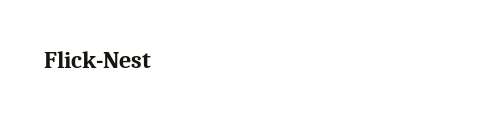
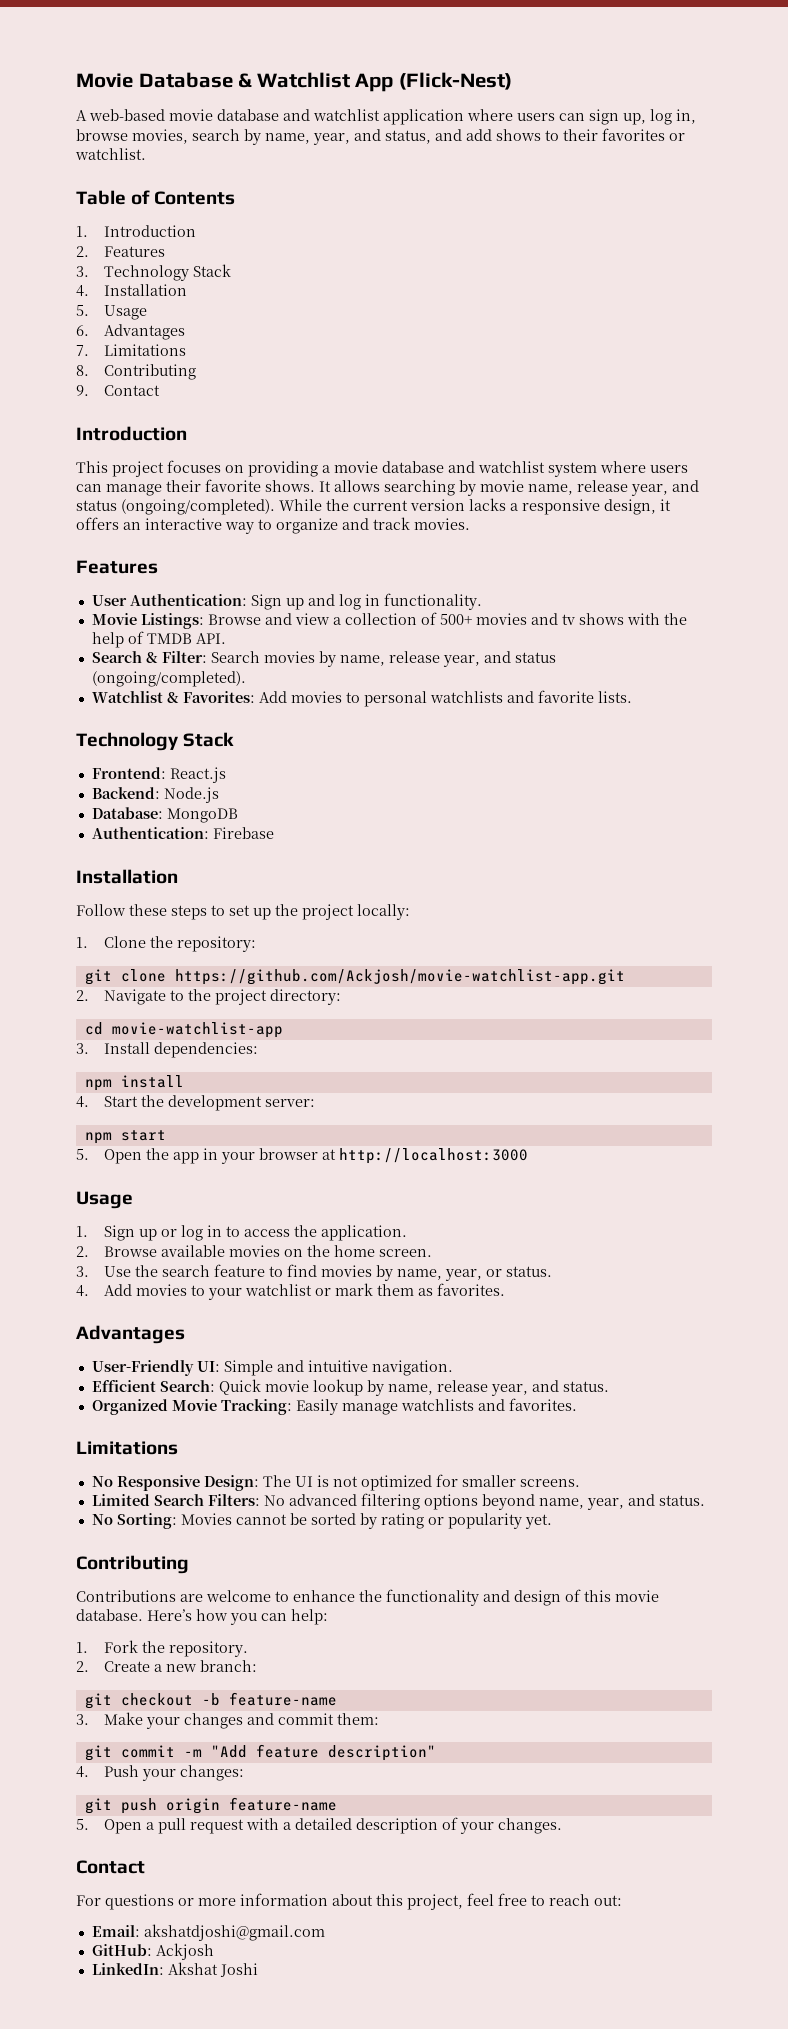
[44,51,151,68] Flick-Nest -> [76,72,512,92] [76,109,696,125] [76,128,685,145] [75,148,146,160] [76,190,236,205] [76,225,196,237] [76,246,165,257] [76,264,231,281] [76,284,187,297] [76,305,147,320] [76,324,185,340] [76,344,186,356] [76,364,196,380] [76,385,160,396] [76,426,187,441] [76,460,688,477] [76,479,699,496] [76,498,671,515] [76,517,470,534] [76,560,158,574] [91,593,482,610] [91,612,687,629] [91,631,226,648] [91,651,556,667] [91,671,246,687] [91,690,632,707] [76,732,235,751] [91,767,226,783] [91,787,219,803] [91,807,238,823] [91,827,274,839] [76,869,178,884] [76,904,410,920] [76,936,256,952] [84,969,625,985] [76,989,341,1005] [84,1022,283,1038] [76,1042,258,1058] [84,1075,184,1091] [76,1095,315,1111] [84,1130,166,1144] [76,1148,528,1164] [76,1191,133,1209] [76,1225,407,1241] [76,1245,432,1257] [76,1264,552,1281] [76,1283,505,1300] [76,1325,185,1344] [91,1360,453,1376] [91,1379,609,1396] [91,1398,577,1415] [76,1441,178,1455] [91,1474,580,1491] [91,1493,705,1510] [91,1513,552,1529] [76,1555,189,1574] [76,1589,659,1606] [76,1609,328,1625] [76,1640,248,1657] [76,1660,257,1672] [84,1692,337,1709] [76,1712,379,1729] [84,1744,436,1761] [76,1765,244,1781] [84,1797,337,1814] [76,1817,562,1834] [76,1860,145,1874] [76,1893,622,1910] [91,1924,325,1941] [91,1943,214,1960] [91,1962,258,1977] Movie Database & Watchlist App (Flick-Nest) // A web-based movie database and watchlist application where users can sign up, log in, browse movies, search by name, year, and status, and add shows to their favorites or watchlist. // Table of Contents // 1. Introduction // 2. Features // 3. Technology Stack // 4. Installation // 5. Usage // 6. Advantages // 7. Limitations // 8. Contributing // 9. Contact // Introduction // This project focuses on providing a movie database and watchlist system where users can manage their favorite shows. It allows searching by movie name, release year, and status (ongoing/completed). While the current version lacks a responsive design, it offers an interactive way to organize and track movies. // Features // User Authentication: Sign up and log in functionality. // Movie Listings: Browse and view a collection of 500+ movies and tv shows with the help of TMDB API. // Search & Filter: Search movies by name, release year, and status (ongoing/completed). // Watchlist & Favorites: Add movies to personal watchlists and favorite lists. // Technology Stack // Frontend: React.js // Backend: Node.js // Database: MongoDB // Authentication: Firebase // Installation // Follow these steps to set up the project locally: // 1. Clone the repository: // git clone https://github.com/Ackjosh/movie-watchlist-app.git // 2. Navigate to the project directory: // cd movie-watchlist-app // 3. Install dependencies: // npm install // 4. Start the development server: // npm start // 5. Open the app in your browser at http://localhost:3000 // Usage // 1. Sign up or log in to access the application. // 2. Browse available movies on the home screen. // 3. Use the search feature to find movies by name, year, or status. // 4. Add movies to your watchlist or mark them as favorites. // Advantages // User-Friendly UI: Simple and intuitive navigation. // Efficient Search: Quick movie lookup by name, release year, and status. // Organized Movie Tracking: Easily manage watchlists and favorites. // Limitations // No Responsive Design: The UI is not optimized for smaller screens. // Limited Search Filters: No advanced filtering options beyond name, year, and status. // No Sorting: Movies cannot be sorted by rating or popularity yet. // Contributing // Contributions are welcome to enhance the functionality and design of this movie database. Here’s how you can help: // 1. Fork the repository. // 2. Create a new branch: // git checkout -b feature-name // 3. Make your changes and commit them: // git commit -m "Add feature description" // 4. Push your changes: // git push origin feature-name // 5. Open a pull request with a detailed description of your changes. // Contact // For questions or more information about this project, feel free to reach out: // Email: akshatdjoshi@gmail.com // GitHub: Ackjosh // LinkedIn: Akshat Joshi

